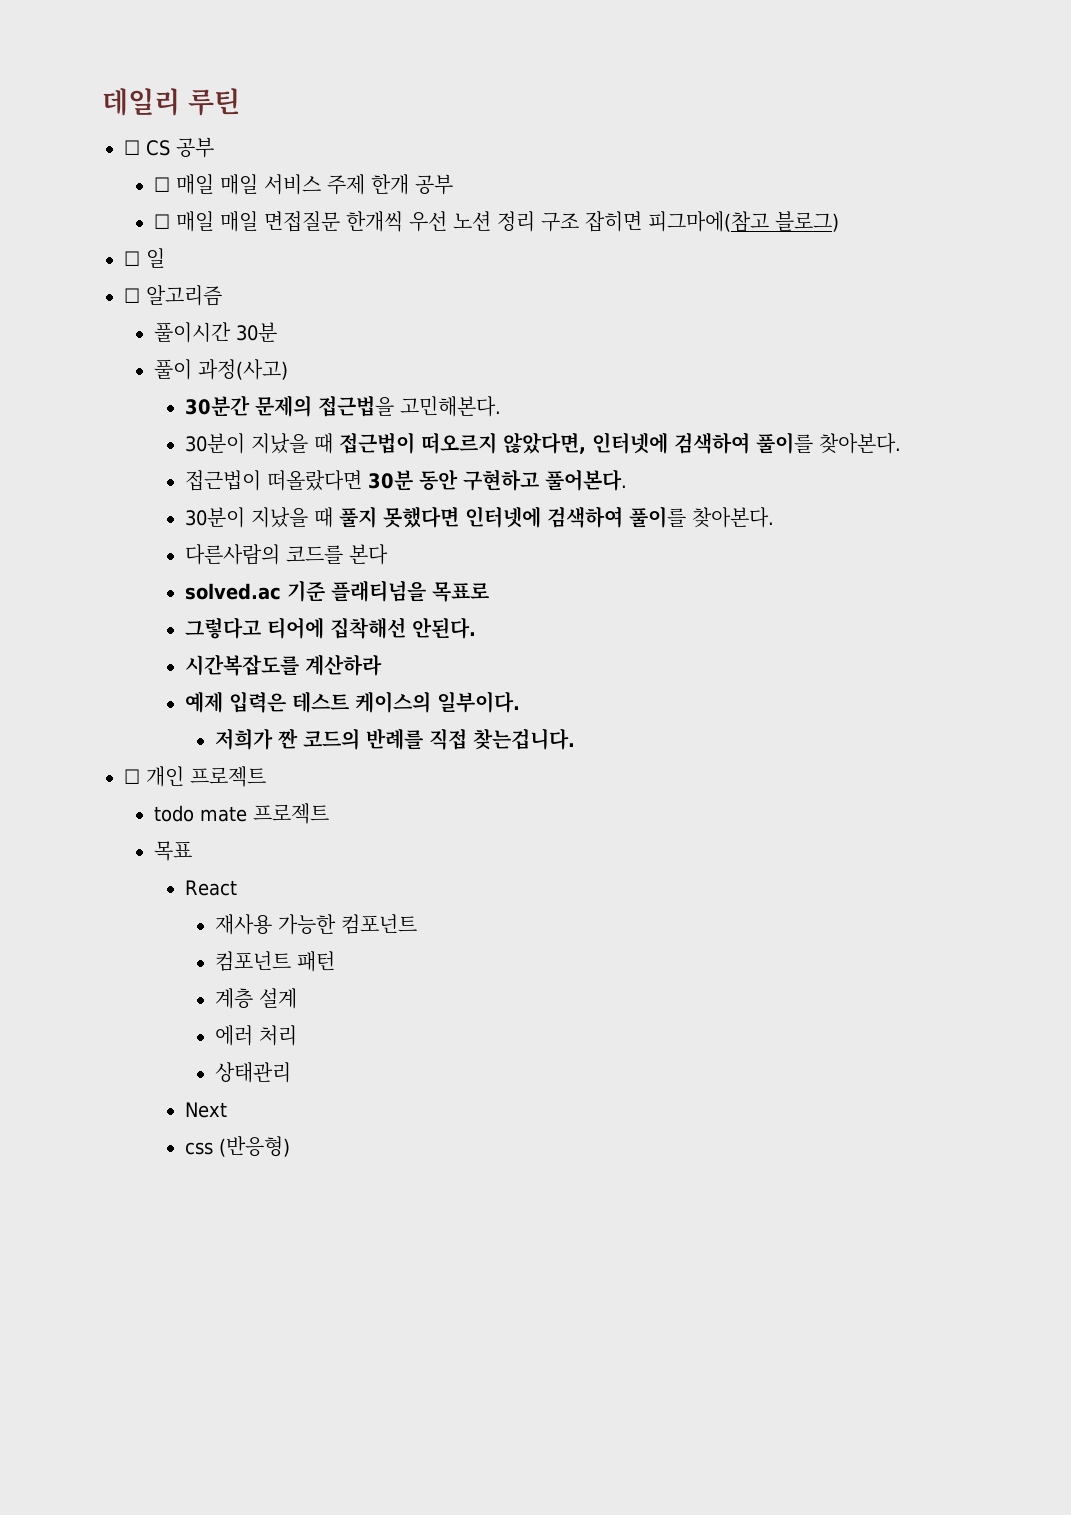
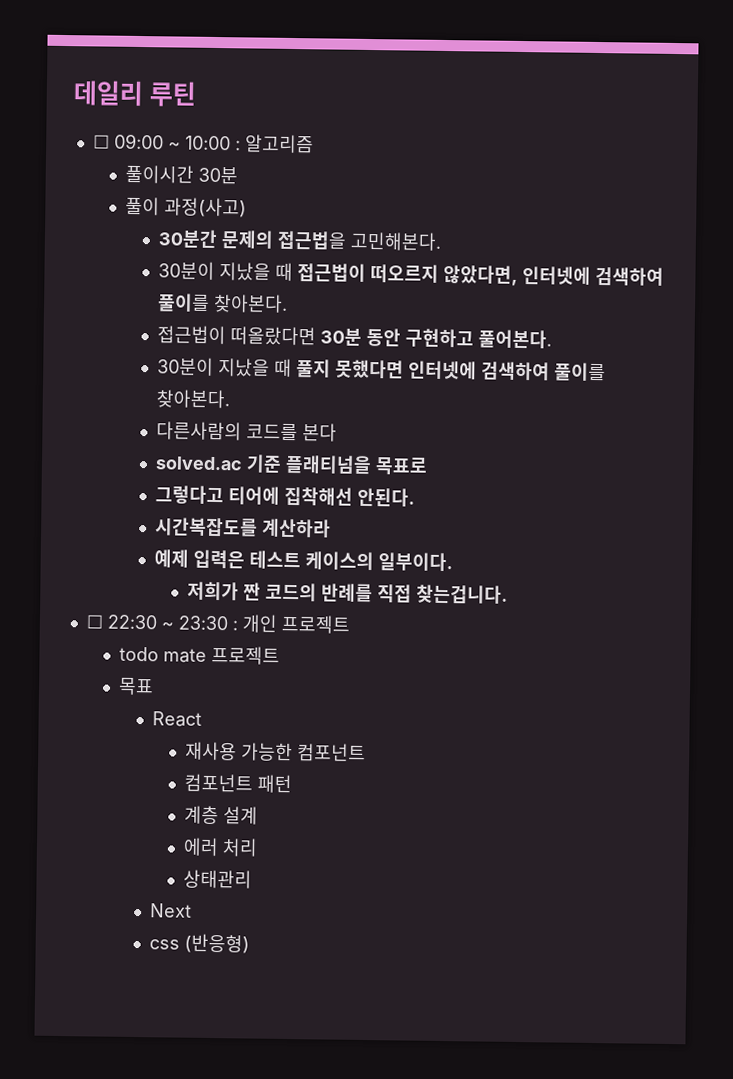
[146,137,214,158] [154,174,454,195] [154,211,840,232] [124,248,165,268] [124,288,140,303] CS 공부 // ☐ 매일 매일 서비스 주제 한개 공부 // ☐ 매일 매일 면접질문 한개씩 우선 노션 정리 구조 잡히면 피그마에(참고 블로그) // ☐ 일 // ☐ -> [113,133,241,151] 09:00 ~ 10:00 :
(140, 776) none -> [106,614,238,631] 22:30 ~ 23:30 :

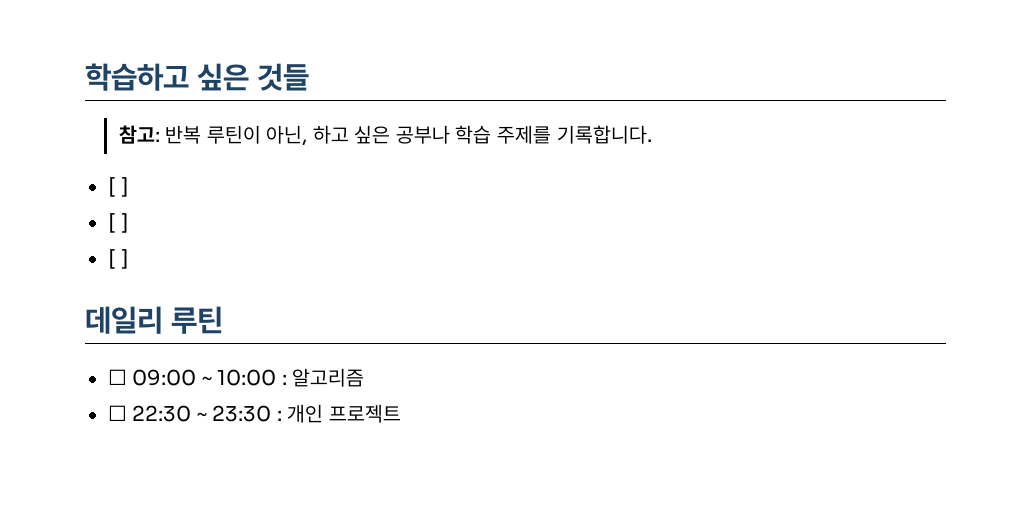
(73, 93) none -> [85,63,310,91] [118,125,652,146] [107,177,130,197] [107,213,130,233] [107,249,130,269] 학습하고 싶은 것들 // 참고: 반복 루틴이 아닌, 하고 싶은 공부나 학습 주제를 기록합니다. // [ ] // [ ] // [ ] //
[125,164,239,185] [125,196,248,218] [157,229,442,251] [157,261,664,286] [156,293,288,313] [156,325,552,349] [156,357,606,382] [155,389,230,409] [155,421,337,442] [154,454,428,475] [154,485,415,507] [154,517,331,538] [153,549,453,572] [187,581,509,604] // 풀이시간 30분 // 풀이 과정(사고) // 30분간 문제의 접근법을 고민해본다. // 30분이 지났을 때 접근법이 떠오르지 않았다면, 인터넷에 검색하여 풀이를 찾아본다. // 접근법이 떠올랐다면 30분 동안 구현하고 풀어본다. // 30분이 지났을 때 풀지 못했다면 인터넷에 검색하여 풀이를 찾아본다. // 다른사람의 코드를 본다 // solved.ac 기준 플래티넘을 목표로 // 그렇다고 티어에 집착해선 안된다. // 시간복잡도를 계산하라 // 예제 입력은 테스트 케이스의 일부이다. // 저희가 짠 코드의 반례를 직접 찾는겁니다. -> (365, 377) none
[119,645,281,665] [118,677,155,696] [151,711,202,727] [185,741,367,763] [184,773,293,794] [184,805,259,825] [183,837,259,857] [183,869,253,889] [149,903,192,918] [148,933,250,954] // todo mate 프로젝트 // 목표 // React // 재사용 가능한 컴포넌트 // 컴포넌트 패턴 // 계층 설계 // 에러 처리 // 상태관리 // Next // css (반응형) -> (401, 413) none

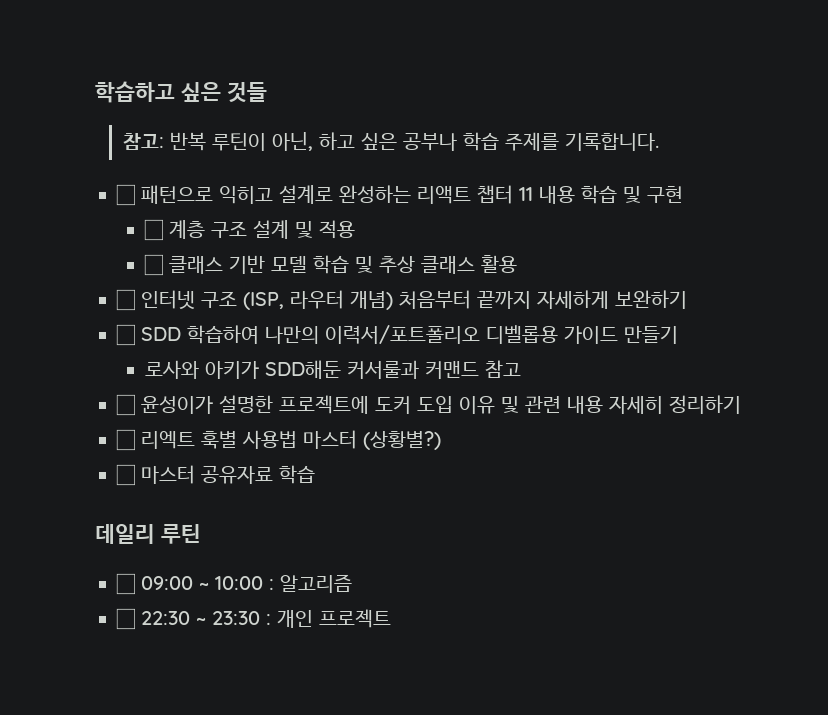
[107,177,130,197] [107,213,130,233] [107,249,130,269] [ ] // [ ] // [ ] -> [116,184,683,206] [144,219,356,241] [144,254,518,276] [116,289,687,311] [116,324,678,346] [145,360,522,379] [116,394,741,416] [116,429,441,451] [116,464,315,486] ☐ 패턴으로 익히고 설계로 완성하는 리액트 챕터 11 내용 학습 및 구현 // ☐ 계층 구조 설계 및 적용 // ☐ 클래스 기반 모델 학습 및 추상 클래스 활용 // ☐ 인터넷 구조 (ISP, 라우터 개념) 처음부터 끝까지 자세하게 보완하기 // ☐ SDD 학습하여 나만의 이력서/포트폴리오 디벨롭용 가이드 만들기 // 로사와 아키가 SDD해둔 커서룰과 커맨드 참고 // ☐ 윤성이가 설명한 프로젝트에 도커 도입 이유 및 관련 내용 자세히 정리하기 // ☐ 리엑트 훅별 사용법 마스터 (상황별?) // ☐ 마스터 공유자료 학습

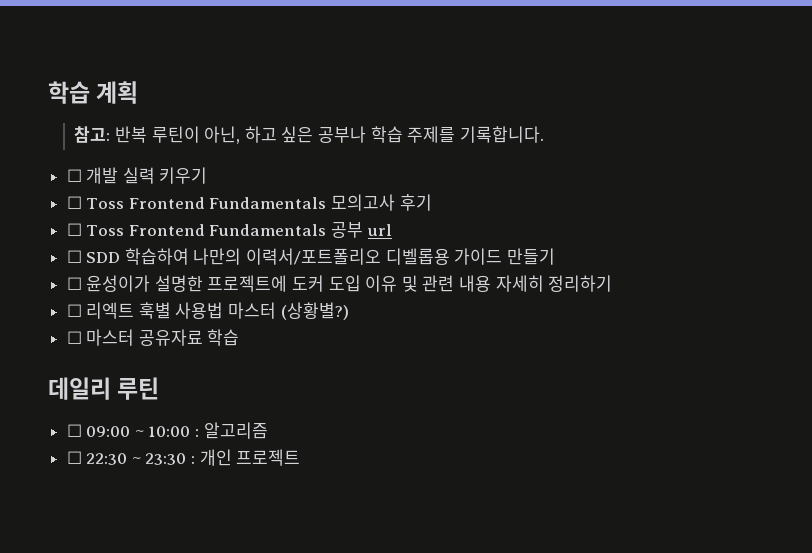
[95,81,267,103] 학습하고 싶은 것들 -> [48,81,139,104] 학습 계획
[141,185,683,204] [144,219,356,241] [144,254,518,276] [116,289,687,311] 패턴으로 익히고 설계로 완성하는 리액트 챕터 11 내용 학습 및 구현 // ☐ 계층 구조 설계 및 적용 // ☐ 클래스 기반 모델 학습 및 추상 클래스 활용 // ☐ 인터넷 구조 (ISP, 라우터 개념) 처음부터 끝까지 자세하게 보완하기 -> [86,167,208,184] [66,194,432,211] [66,222,392,238] 개발 실력 키우기 // ☐ Toss Frontend Fundamentals 모의고사 후기 // ☐ Toss Frontend Fundamentals 공부 url
[145,360,522,379] // 로사와 아키가 SDD해둔 커서룰과 커맨드 참고 -> (555, 256) none

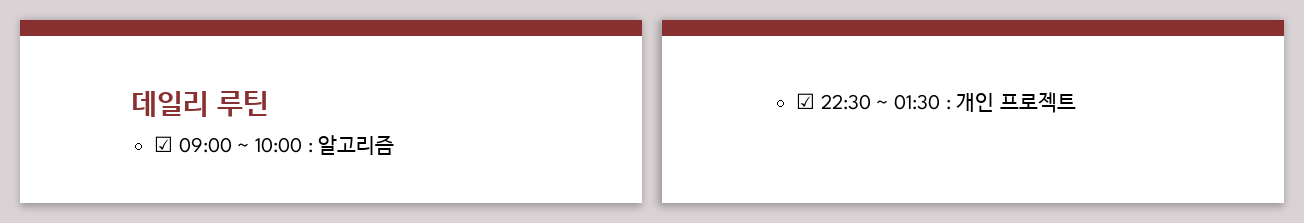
[48,81,139,104] [74,126,544,144] [66,167,208,184] [66,194,432,211] [66,222,392,238] [66,248,555,265] [66,275,613,292] [66,302,349,320] [66,329,240,346] 학습 계획 // 참고: 반복 루틴이 아닌, 하고 싶은 공부나 학습 주제를 기록합니다. // ☐ 개발 실력 키우기 // ☐ Toss Frontend Fundamentals 모의고사 후기 // ☐ Toss Frontend Fundamentals 공부 url // ☐ SDD 학습하여 나만의 이력서/포트폴리오 디벨롭용 가이드 만들기 // ☐ 윤성이가 설명한 프로젝트에 도커 도입 이유 및 관련 내용 자세히 정리하기 // ☐ 리엑트 훅별 사용법 마스터 (상황별?) // ☐ 마스터 공유자료 학습 // -> (131, 104) none
[66,424,82,437] ☐ -> [154,136,174,152] ☑
[66,451,82,464] ☐ -> [796,93,816,109] ☑
[145,453,187,465] 23:30 -> [894,94,941,110] 01:30

